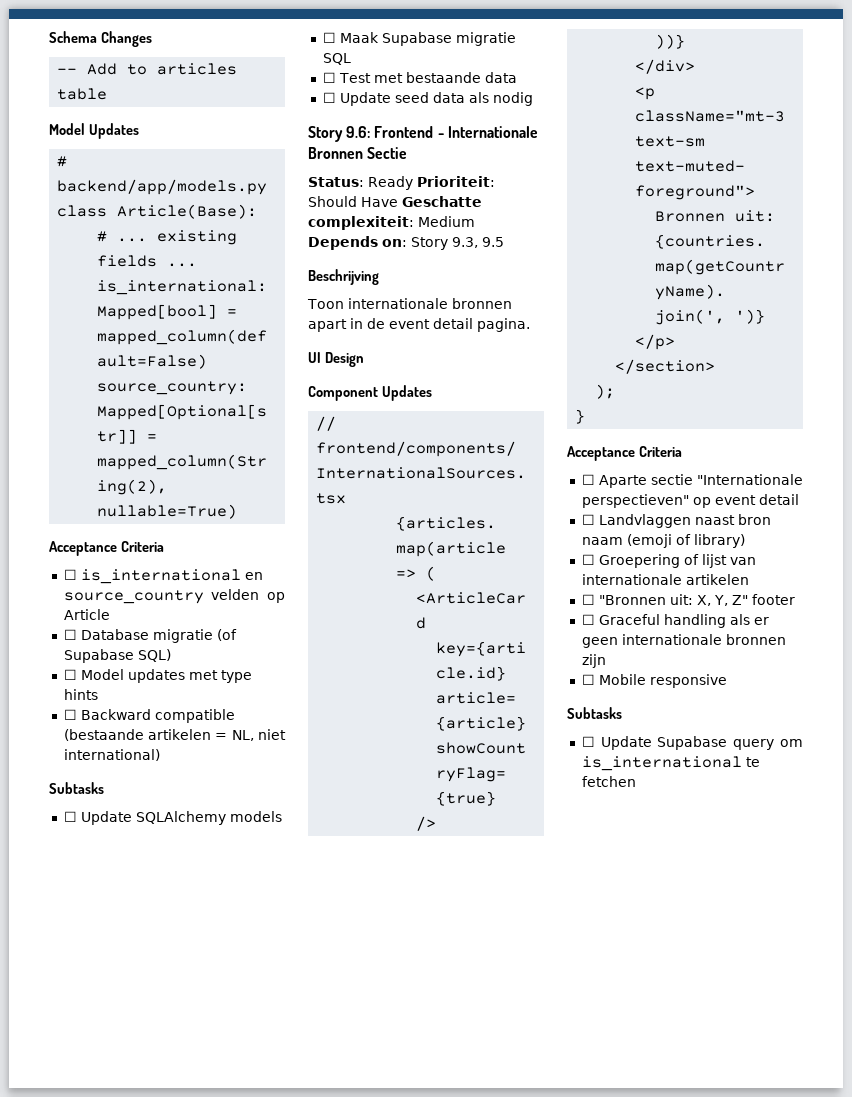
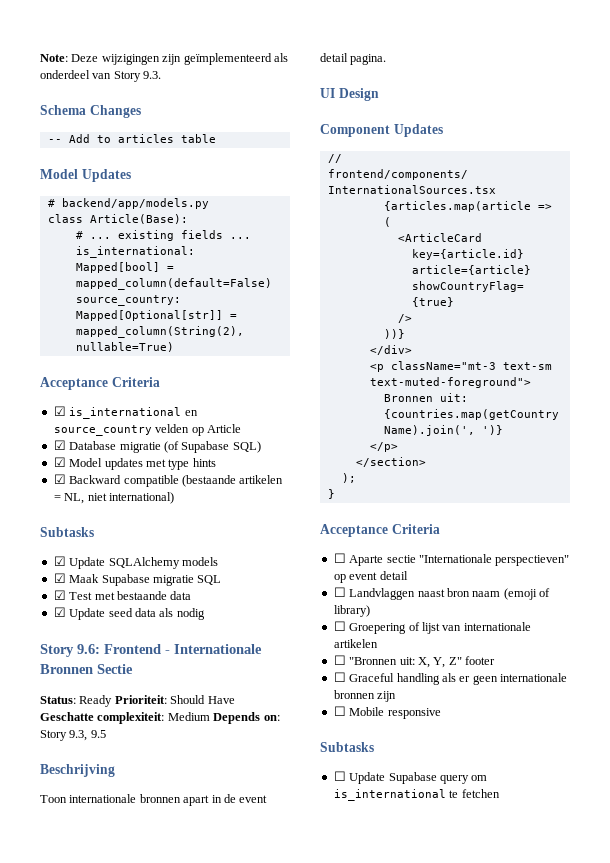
(49, 37) none -> [40,53,288,65] [40,70,162,82] Note: Deze wijzigingen zijn geïmplementeerd als onderdeel van Story 9.3. //
[63,569,77,580] ☐ -> [53,406,66,416] ☑
[63,629,77,640] ☐ -> [53,440,66,450] ☑
[63,669,77,680] ☐ -> [53,457,66,467] ☑
[63,709,77,720] ☐ -> [53,474,66,484] ☑
[63,811,77,822] ☐ -> [53,556,66,566] ☑
[322,32,336,43] ☐ -> [53,573,66,583] ☑
[322,72,336,83] ☐ -> [53,590,66,600] ☑
[322,92,336,103] ☐ -> [53,607,66,617] ☑

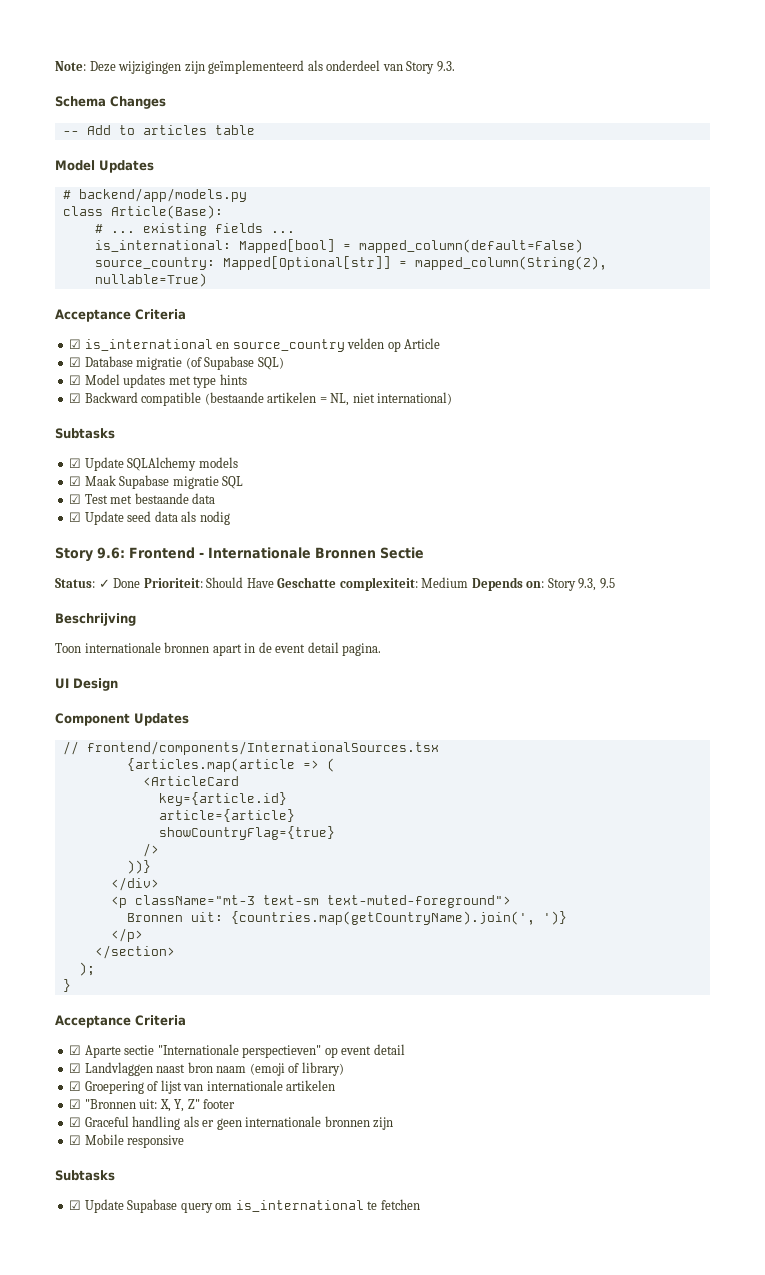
[79,695,113,707] Ready -> [98,578,141,588] ✓ Done
[333,553,346,563] ☐ -> [69,1045,82,1055] ☑
[333,587,346,597] ☐ -> [69,1063,82,1073] ☑
[333,621,346,631] ☐ -> [69,1081,82,1091] ☑
[333,655,346,665] ☐ -> [69,1099,82,1109] ☑
[333,672,346,682] ☐ -> [69,1117,82,1127] ☑
[333,706,346,716] ☐ -> [69,1135,82,1145] ☑
[333,771,346,781] ☐ -> [69,1200,82,1210] ☑

